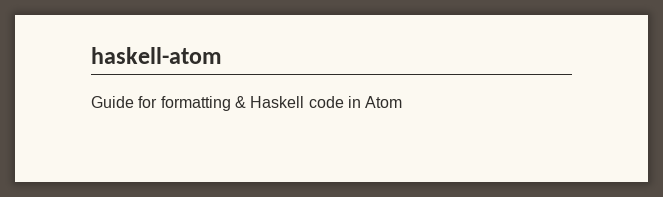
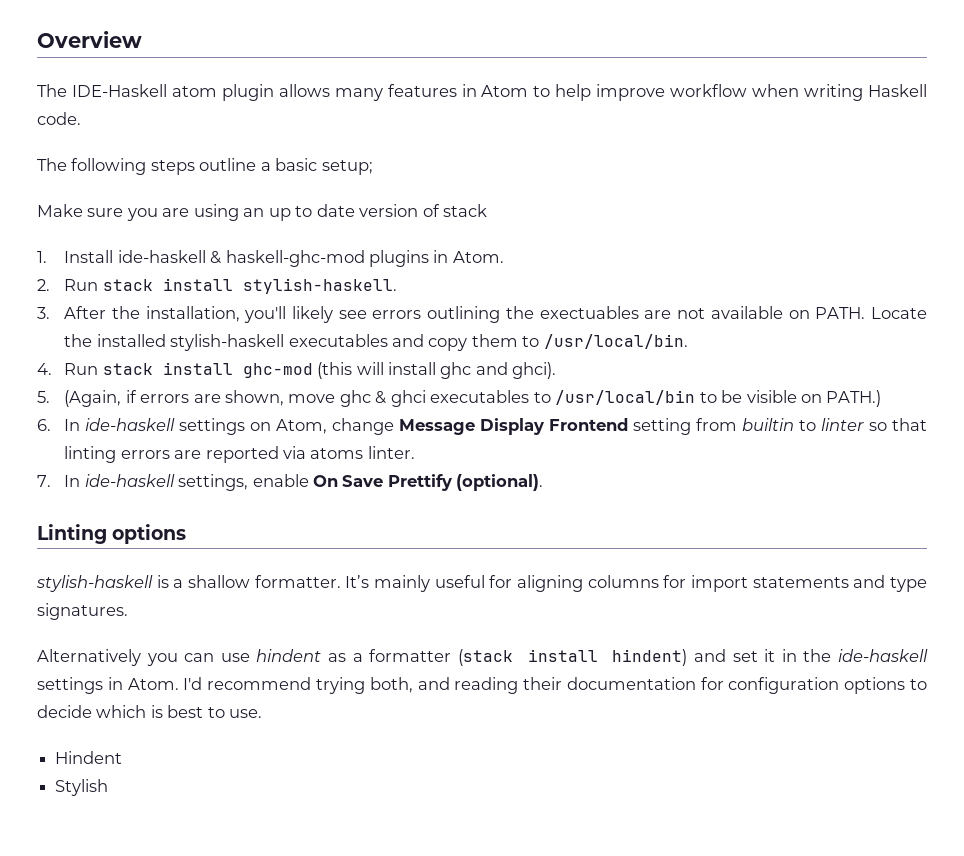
[91,47,222,64] [91,96,403,111] haskell-atom // Guide for formatting & Haskell code in Atom -> [37,31,142,48] [37,84,928,101] [37,112,81,125] [37,158,373,175] [37,204,488,221] [37,250,504,267] [37,278,397,294] [37,306,928,323] [64,334,688,351] [37,362,557,379] [37,390,882,407] [37,418,928,435] [64,446,415,463] [37,474,544,491] [37,524,187,544] [36,575,927,592] [37,603,128,620] [37,649,928,666] [37,677,928,694] [37,705,263,718] [55,751,123,764] [55,779,109,796] Overview // The IDE-Haskell atom plugin allows many features in Atom to help improve workflow when writing Haskell code. // The following steps outline a basic setup; // Make sure you are using an up to date version of stack // 1. Install ide-haskell & haskell-ghc-mod plugins in Atom. // 2. Run stack install stylish-haskell. // 3. After the installation, you'll likely see errors outlining the exectuables are not available on PATH. Locate the installed stylish-haskell executables and copy them to /usr/local/bin. // 4. Run stack install ghc-mod (this will install ghc and ghci). // 5. (Again, if errors are shown, move ghc & ghci executables to /usr/local/bin to be visible on PATH.) // 6. In ide-haskell settings on Atom, change Message Display Frontend setting from builtin to linter so that linting errors are reported via atoms linter. // 7. In ide-haskell settings, enable On Save Prettify (optional). // Linting options // stylish-haskell is a shallow formatter. It’s mainly useful for aligning columns for import statements and type signatures. // Alternatively you can use hindent as a formatter (stack install hindent) and set it in the ide-haskell settings in Atom. I'd recommend trying both, and reading their documentation for configuration options to decide which is best to use. // Hindent // Stylish

